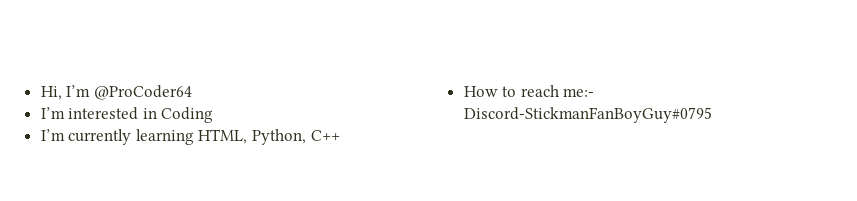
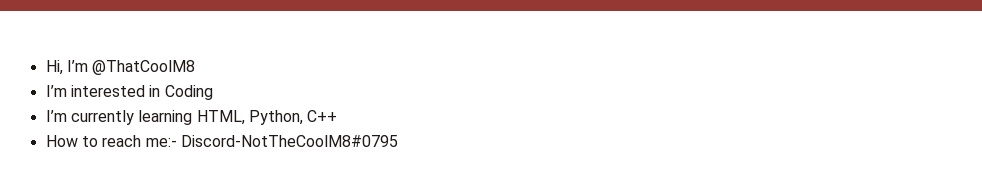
[93,85,192,100] @ProCoder64 -> [92,60,196,75] @ThatCoolM8
[463,107,712,123] Discord-StickmanFanBoyGuy#0795 -> [180,135,398,147] Discord-NotTheCoolM8#0795

